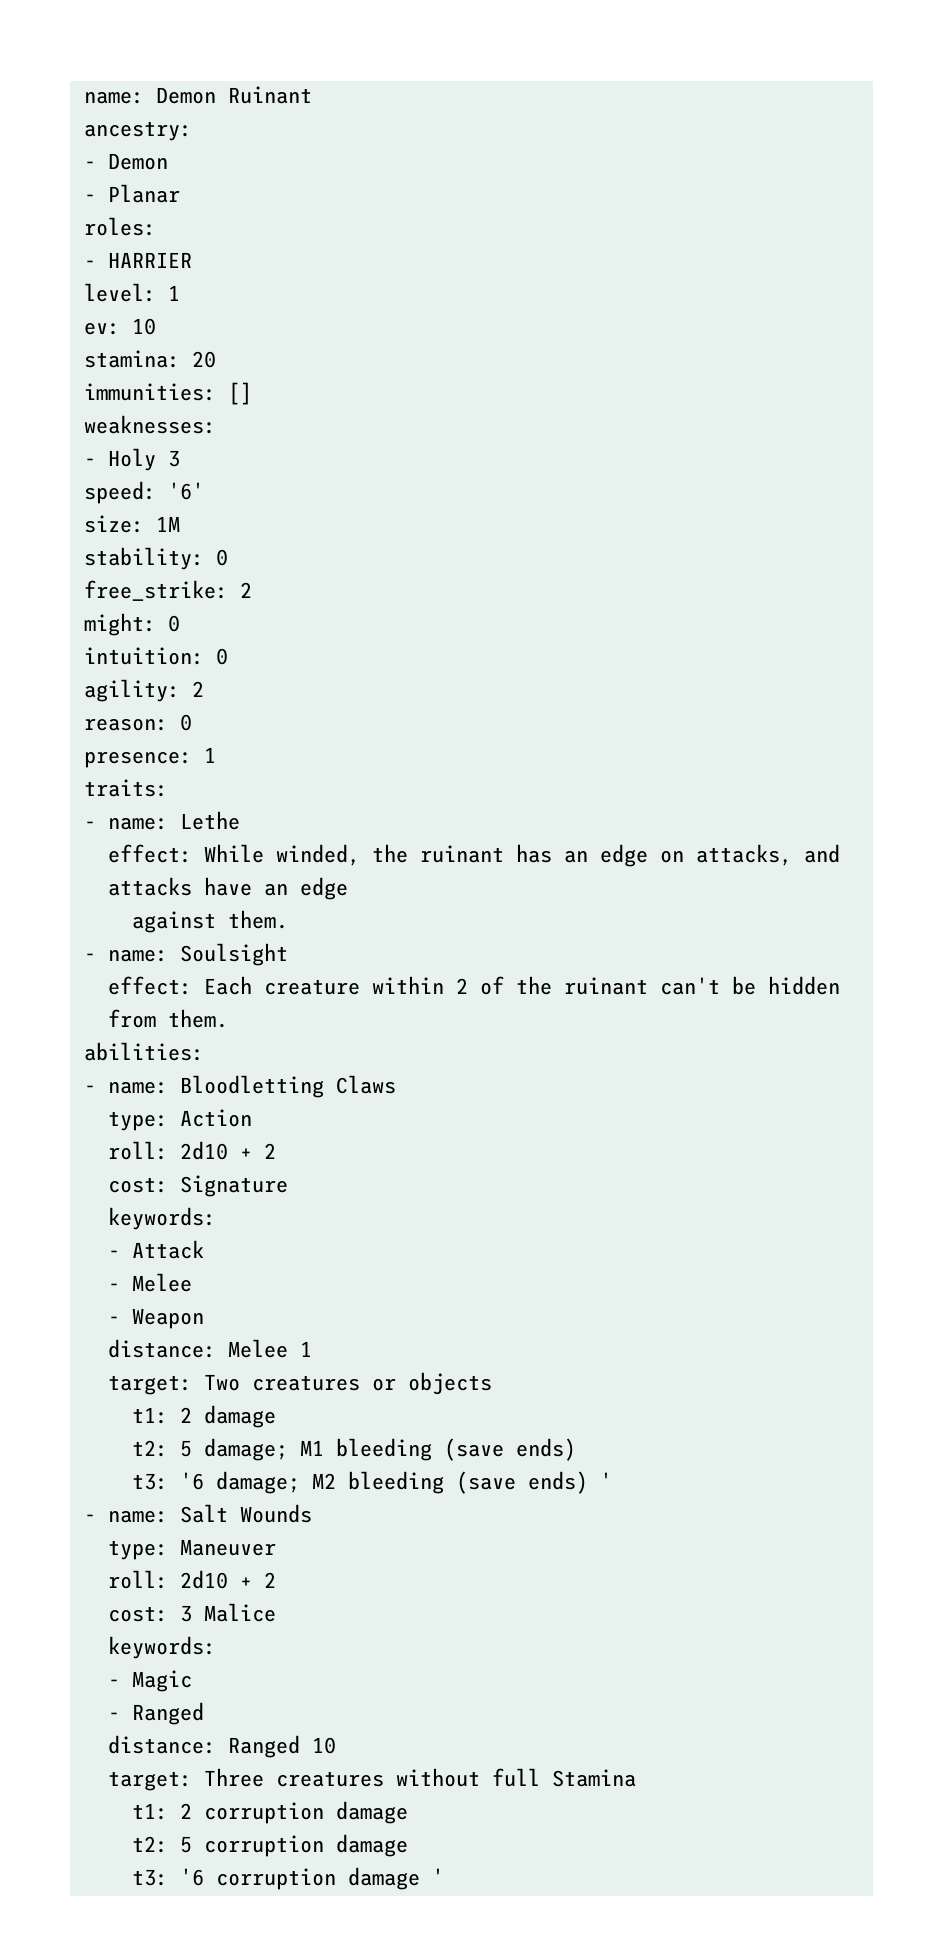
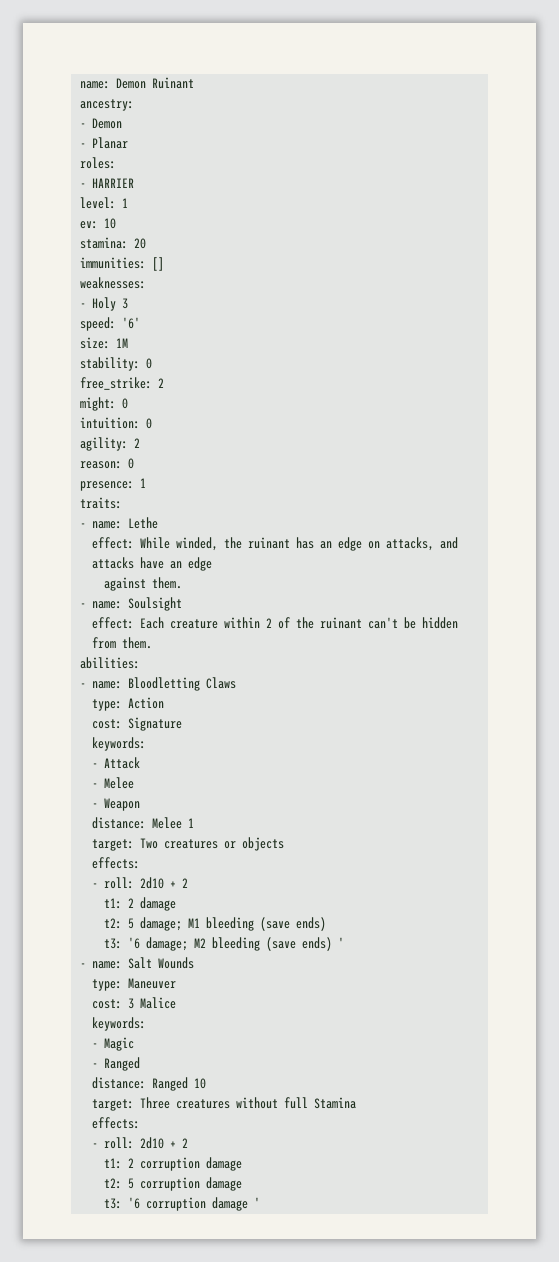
[107,1141,276,1160] // roll: 2d10 + 2 -> (164, 703) none
(492, 1383) none -> [91,857,140,869] [91,877,188,889] // effects: // - roll: 2d10 + 2
[107,1570,276,1589] // roll: 2d10 + 2 -> (176, 983) none
(636, 1778) none -> [91,1117,140,1129] [91,1137,188,1149] // effects: // - roll: 2d10 + 2

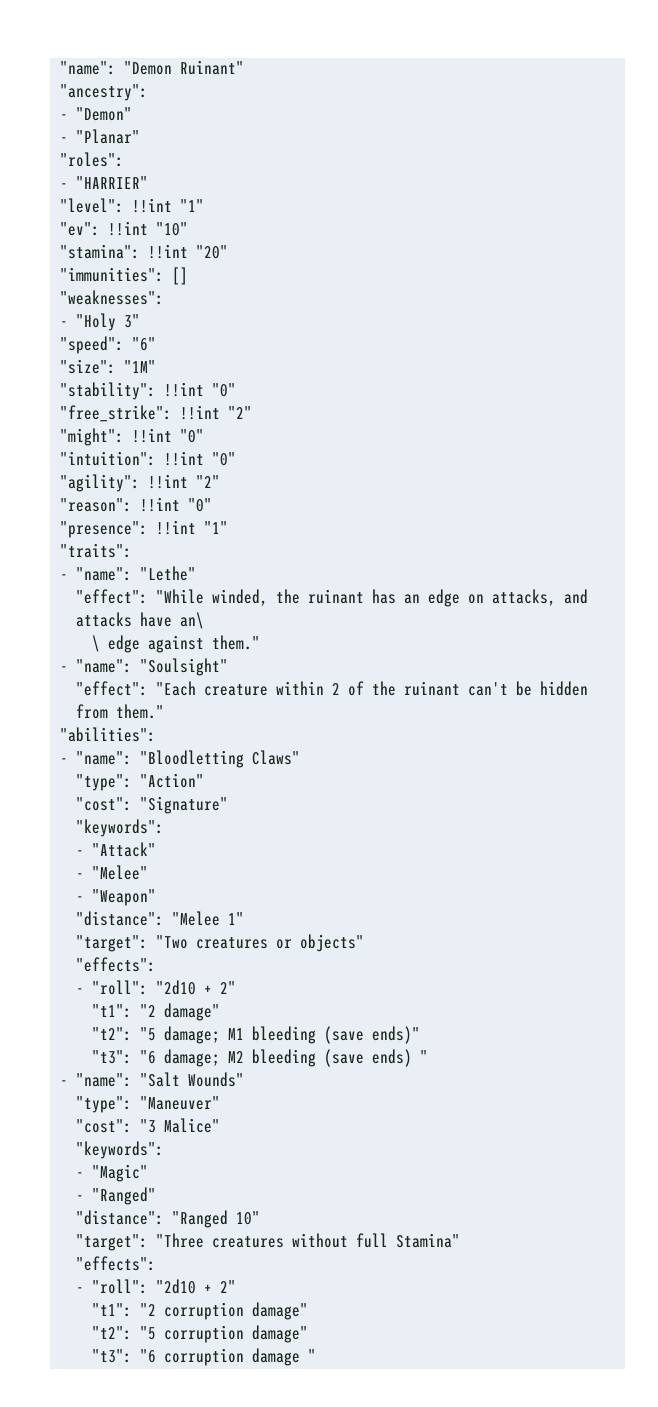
[79,77,194,89] [79,99,134,111] [79,118,122,129] [79,137,128,149] [79,157,116,169] [79,178,134,188] [79,197,128,209] [79,218,116,229] [79,237,146,249] [79,257,146,269] name: Demon Ruinant // ancestry: // - Demon // - Planar // roles: // - HARRIER // level: 1 // ev: 10 // stamina: 20 // immunities: -> [59,60,244,75] [59,84,148,101] [59,107,132,121] [59,129,140,144] [59,152,124,167] [59,176,148,189] [59,198,204,213] [59,221,188,236] [59,244,228,259] [59,267,164,282] "name": "Demon Ruinant" // "ancestry": // - "Demon" // - "Planar" // "roles": // - "HARRIER" // "level": !!int "1" // "ev": !!int "10" // "stamina": !!int "20" // "immunities":
[79,277,146,289] [79,297,128,311] [79,317,140,331] [79,337,128,349] [79,357,152,371] [79,377,164,390] [79,397,128,411] [79,417,152,429] [79,437,140,451] [79,458,134,469] [79,478,146,491] [79,497,122,509] [79,517,158,529] [91,537,170,549] weaknesses: // - Holy 3 // speed: '6' // size: 1M // stability: 0 // free_strike: 2 // might: 0 // intuition: 0 // agility: 2 // reason: 0 // presence: 1 // traits: // - name: Lethe // effect: While -> [59,290,164,305] [59,313,140,331] [59,336,156,354] [59,359,156,374] [59,382,236,400] [59,405,252,422] [59,428,204,446] [59,451,236,466] [59,474,220,492] [59,497,212,512] [59,520,228,538] [59,543,132,558] [59,566,196,581] [75,589,204,604] "weaknesses": // - "Holy 3" // "speed": "6" // "size": "1M" // "stability": !!int "0" // "free_strike": !!int "2" // "might": !!int "0" // "intuition": !!int "0" // "agility": !!int "2" // "reason": !!int "0" // "presence": !!int "1" // "traits": // - "name": "Lethe" // "effect": "While
[169,557,212,571] [103,577,182,591] [79,597,182,611] [91,617,164,629] an edge // against them. // - name: Soulsight // effect: Each -> [179,612,204,629] [91,635,260,653] [59,658,228,676] [75,681,196,696] an\ // \ edge against them." // - "name": "Soulsight" // "effect": "Each
[121,637,152,649] [79,657,140,669] [79,677,236,691] [91,697,164,711] [91,717,182,731] [91,737,146,751] [91,757,140,769] [91,777,134,789] [91,798,140,811] [91,817,194,829] [91,837,284,851] [91,857,140,869] [91,877,188,889] [103,897,176,911] [103,918,134,929] them. // abilities: // - name: Bloodletting Claws // type: Action // cost: Signature // keywords: // - Attack // - Melee // - Weapon // distance: Melee 1 // target: Two creatures or objects // effects: // - roll: 2d10 + 2 // t1: 2 damage // t2: 5 -> [115,704,164,719] [59,727,156,742] [59,750,300,768] [75,773,204,791] [75,796,228,814] [75,819,164,837] [75,842,156,857] [75,865,148,880] [75,889,156,906] [75,911,244,926] [75,934,364,952] [75,957,156,972] [75,980,236,995] [91,1003,220,1021] [91,1027,156,1041] them." // "abilities": // - "name": "Bloodletting Claws" // "type": "Action" // "cost": "Signature" // "keywords": // - "Attack" // - "Melee" // - "Weapon" // "distance": "Melee 1" // "target": "Two creatures or objects" // "effects": // - "roll": "2d10 + 2" // "t1": "2 damage" // "t2": "5
[295,917,326,931] [103,937,140,949] ends) // t3: '6 -> [371,1026,420,1044] [91,1050,156,1064] ends)" // "t3": "6
[337,937,344,948] [79,957,194,969] [91,978,176,991] [91,997,176,1009] [91,1017,146,1031] [91,1037,134,1051] [91,1057,140,1071] [91,1077,206,1091] [91,1097,170,1111] ' // - name: Salt Wounds // type: Maneuver // cost: 3 Malice // keywords: // - Magic // - Ranged // distance: Ranged 10 // target: Three -> [419,1050,428,1063] [59,1072,244,1087] [75,1096,220,1113] [75,1118,220,1133] [75,1141,164,1159] [75,1164,148,1182] [75,1187,156,1205] [75,1210,260,1228] [75,1233,204,1251] " // - "name": "Salt Wounds" // "type": "Maneuver" // "cost": "3 Malice" // "keywords": // - "Magic" // - "Ranged" // "distance": "Ranged 10" // "target": "Three
[313,1097,356,1109] [91,1117,140,1129] [91,1137,188,1149] [103,1157,242,1171] [103,1177,242,1191] [103,1197,260,1211] Stamina // effects: // - roll: 2d10 + 2 // t1: 2 corruption damage // t2: 5 corruption damage // t3: '6 corruption damage ' -> [395,1233,460,1248] [75,1256,156,1271] [75,1279,236,1294] [91,1302,308,1320] [91,1325,308,1343] [91,1348,316,1366] Stamina" // "effects": // - "roll": "2d10 + 2" // "t1": "2 corruption damage" // "t2": "5 corruption damage" // "t3": "6 corruption damage "

